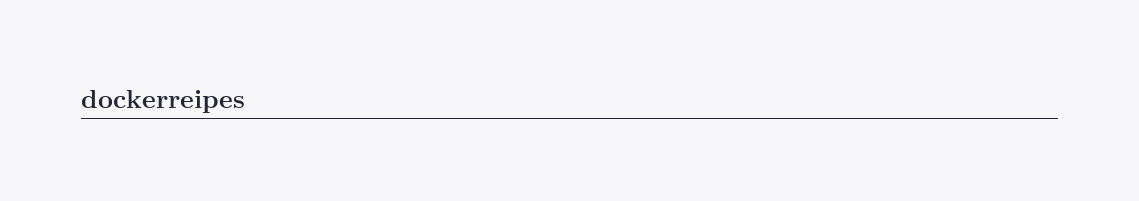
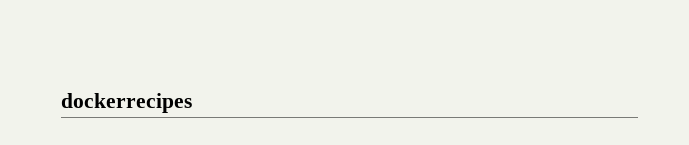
[81,90,245,113] dockerreipes -> [61,93,192,113] dockerrecipes

